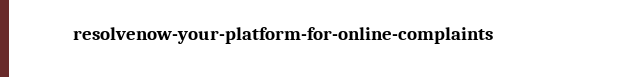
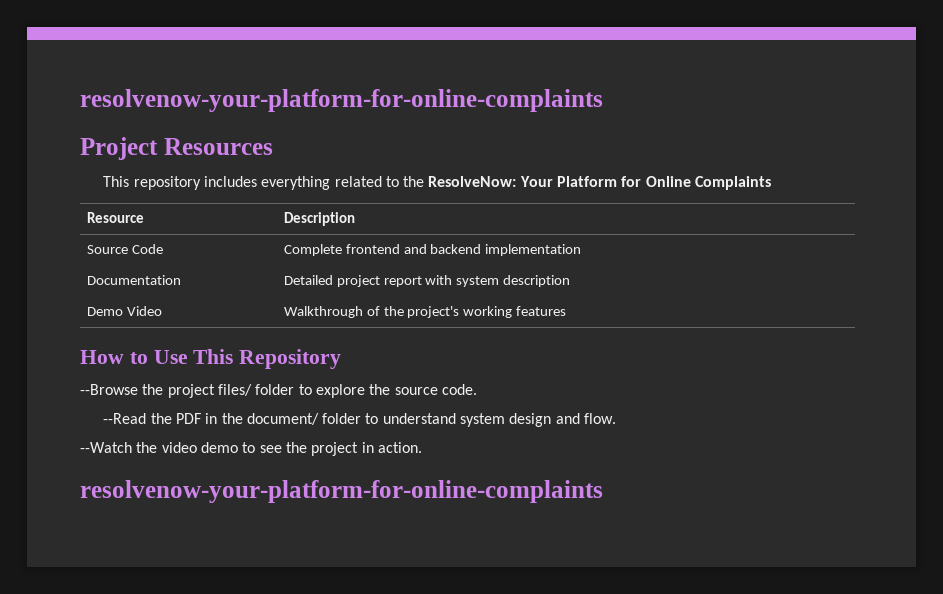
[73,27,493,44] resolvenow-your-platform-for-online-complaints -> [80,89,603,112] [80,137,273,160] [103,176,772,190] [86,212,144,223] [283,212,355,226] [86,244,163,254] [283,244,582,256] [86,275,181,285] [283,275,571,287] [86,306,162,316] [283,306,567,318] [80,349,342,369] [80,384,477,398] [103,413,617,427] [80,442,422,456] [80,480,603,503] resolvenow-your-platform-for-online-complaints // Project Resources // This repository includes everything related to the ResolveNow: Your Platform for Online Complaints // Resource | Description // Source Code | Complete frontend and backend implementation // Documentation | Detailed project report with system description // Demo Video | Walkthrough of the project's working features // How to Use This Repository // --Browse the project files/ folder to explore the source code. // --Read the PDF in the document/ folder to understand system design and flow. // --Watch the video demo to see the project in action. // resolvenow-your-platform-for-online-complaints

